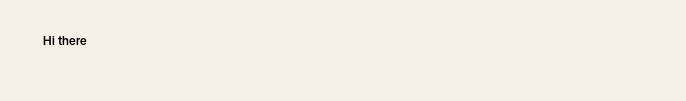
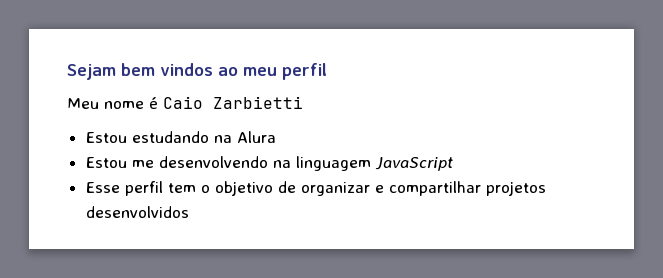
[43,36,88,45] Hi there -> [67,63,327,80] [67,96,303,109] [85,131,276,143] [85,156,453,171] [85,181,546,196] [85,206,189,218] Sejam bem vindos ao meu perfil // Meu nome é Caio Zarbietti // Estou estudando na Alura // Estou me desenvolvendo na linguagem JavaScript // Esse perfil tem o objetivo de organizar e compartilhar projetos desenvolvidos

